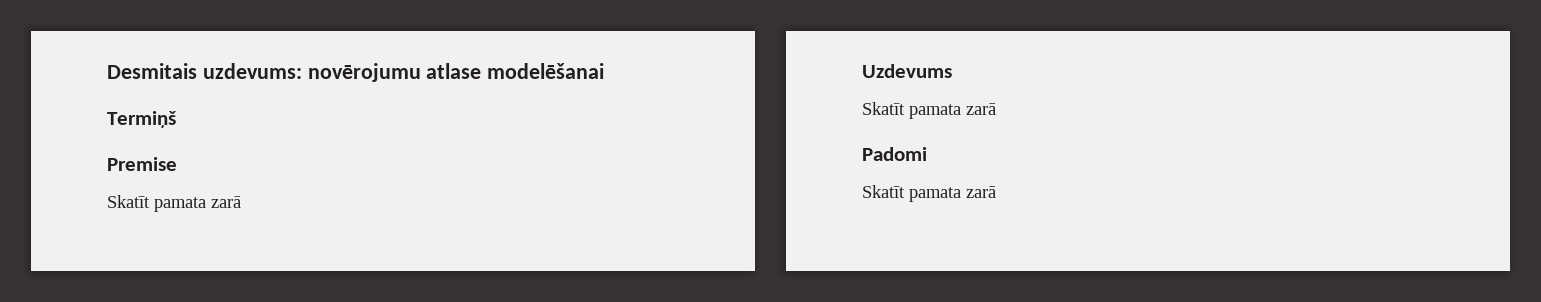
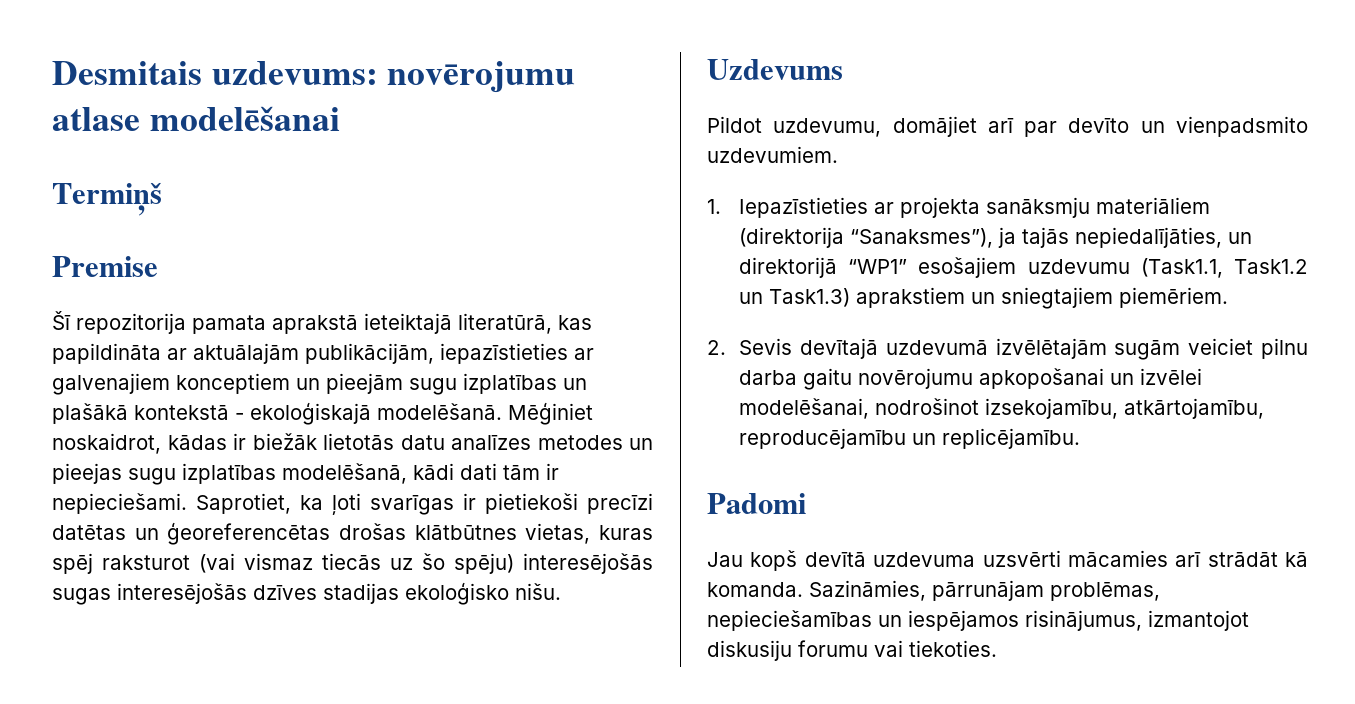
[107,195,241,212] [862,64,952,78] [862,102,996,119] [862,147,927,161] [862,185,996,202] Skatīt pamata zarā // Uzdevums // Skatīt pamata zarā // Padomi // Skatīt pamata zarā -> [52,311,592,334] [52,343,594,364] [52,373,587,395] [52,402,593,425] [52,433,653,454] [52,463,559,485] [52,493,653,515] [52,522,654,545] [52,553,653,574] [52,582,561,605] [707,59,843,80] [707,116,1308,137] [707,146,838,163] [707,197,1211,218] [739,227,1253,248] [739,257,1308,278] [739,287,1229,309] [707,338,1308,360] [739,368,1203,390] [739,398,1265,419] [739,428,1081,449] [707,493,806,514] [707,550,1308,571] [707,580,1160,601] [707,610,1249,631] [707,640,997,661] Šī repozitorija pamata aprakstā ieteiktajā literatūrā, kas papildināta ar aktuālajām publikācijām, iepazīstieties ar galvenajiem konceptiem un pieejām sugu izplatības un plašākā kontekstā - ekoloģiskajā modelēšanā. Mēģiniet noskaidrot, kādas ir biežāk lietotās datu analīzes metodes un pieejas sugu izplatības modelēšanā, kādi dati tām ir nepieciešami. Saprotiet, ka ļoti svarīgas ir pietiekoši precīzi datētas un ģeoreferencētas drošas klātbūtnes vietas, kuras spēj raksturot (vai vismaz tiecās uz šo spēju) interesējošās sugas interesējošās dzīves stadijas ekoloģisko nišu. // Uzdevums // Pildot uzdevumu, domājiet arī par devīto un vienpadsmito uzdevumiem. // 1. Iepazīstieties ar projekta sanāksmju materiāliem (direktorija “Sanaksmes”), ja tajās nepiedalījāties, un direktorijā “WP1” esošajiem uzdevumu (Task1.1, Task1.2 un Task1.3) aprakstiem un sniegtajiem piemēriem. // 2. Sevis devītajā uzdevumā izvēlētajām sugām veiciet pilnu darba gaitu novērojumu apkopošanai un izvēlei modelēšanai, nodrošinot izsekojamību, atkārtojamību, reproducējamību un replicējamību. // Padomi // Jau kopš devītā uzdevuma uzsvērti mācamies arī strādāt kā komanda. Sazināmies, pārrunājam problēmas, nepieciešamības un iespējamos risinājumus, izmantojot diskusiju forumu vai tiekoties.

